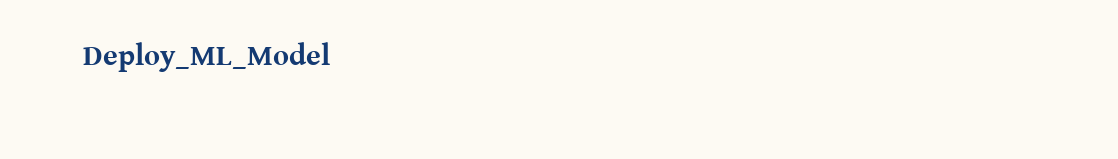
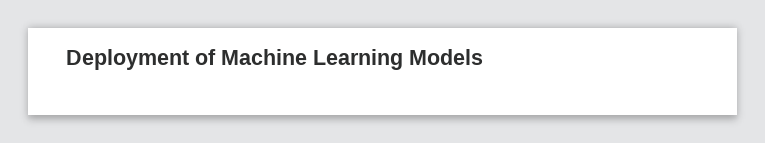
[83,42,330,72] Deploy_ML_Model -> [66,49,483,70] Deployment of Machine Learning Models

